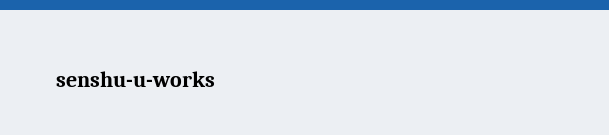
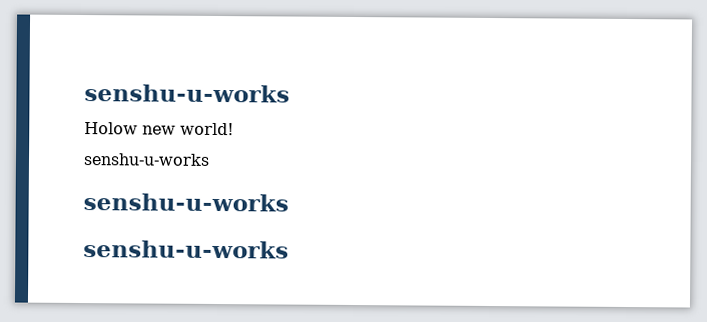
[56,71,215,87] senshu-u-works -> [84,84,290,103] [84,122,234,136] [83,153,210,166] [83,193,289,212] [83,240,289,259] senshu-u-works // Holow new world! // senshu-u-works // senshu-u-works // senshu-u-works

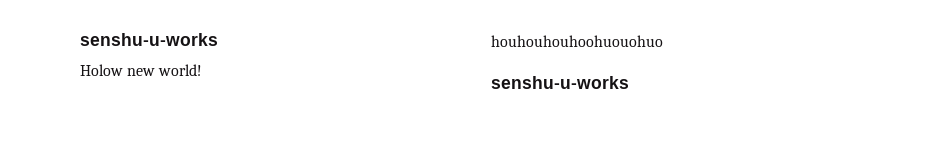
[83,153,210,166] [83,193,289,212] [83,240,289,259] senshu-u-works // senshu-u-works // senshu-u-works -> [491,35,663,47] [491,76,629,89] houhouhouhoohuouohuo // senshu-u-works

